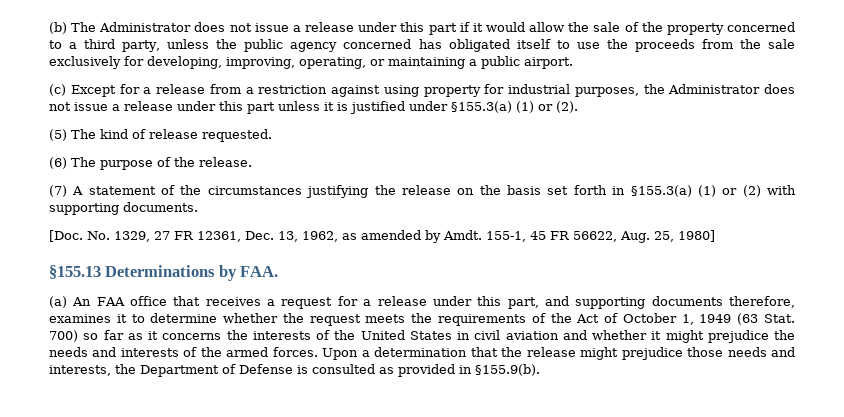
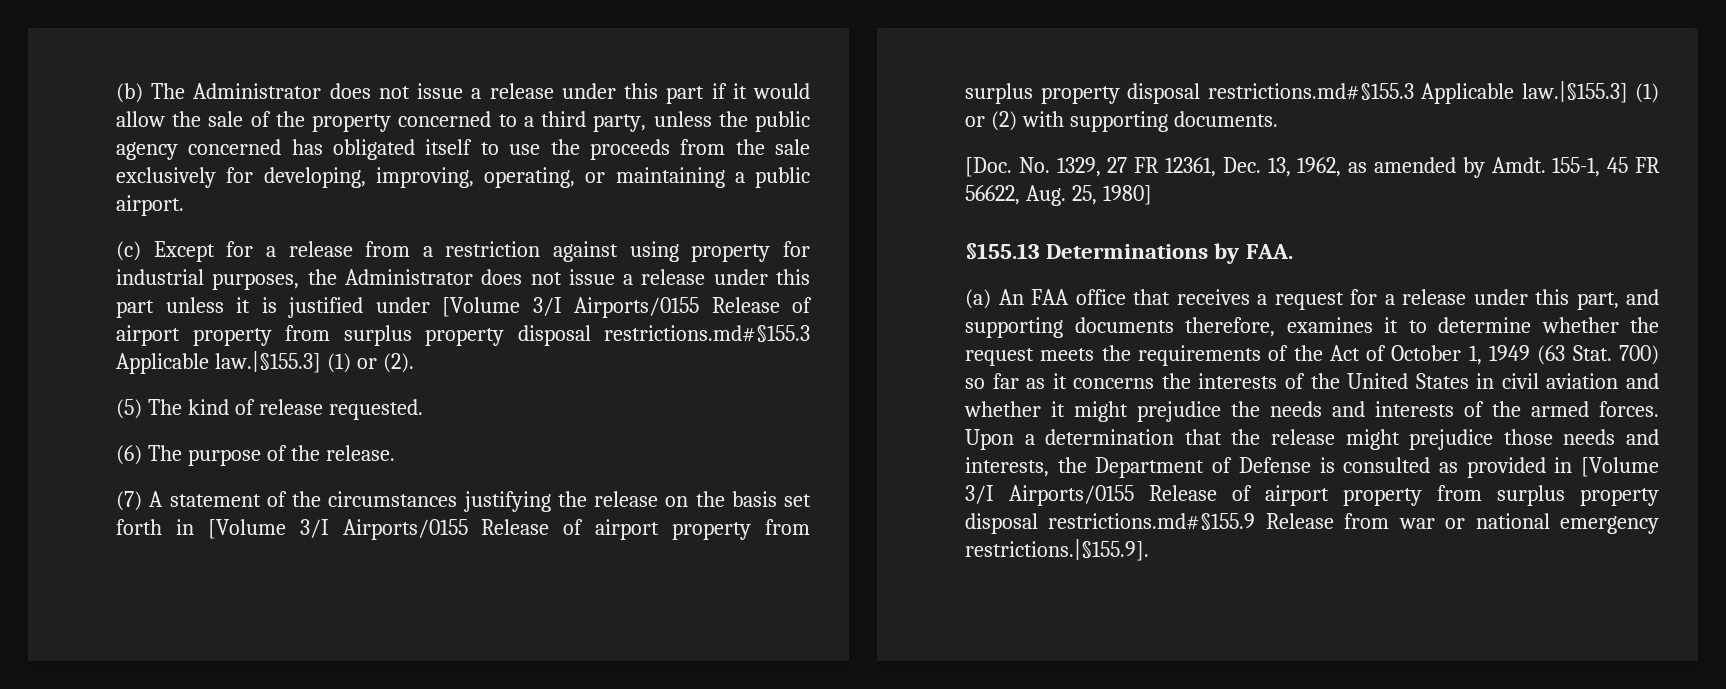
[451,101,512,113] §155.3(a) -> [442,297,812,318] [116,325,810,346] [116,351,321,374] [Volume 3/I Airports/0155 Release of airport property from surplus property disposal restrictions.md#§155.3 Applicable law.|§155.3]
[630,185,692,197] §155.3(a) -> [207,519,811,540] [965,81,1628,104] [Volume 3/I Airports/0155 Release of airport property from surplus property disposal restrictions.md#§155.3 Applicable law.|§155.3]
[475,364,540,376] §155.9(b). -> [1581,457,1659,477] [965,485,1659,506] [965,513,1659,534] [965,539,1149,561] [Volume 3/I Airports/0155 Release of airport property from surplus property disposal restrictions.md#§155.9 Release from war or national emergency restrictions.|§155.9].

